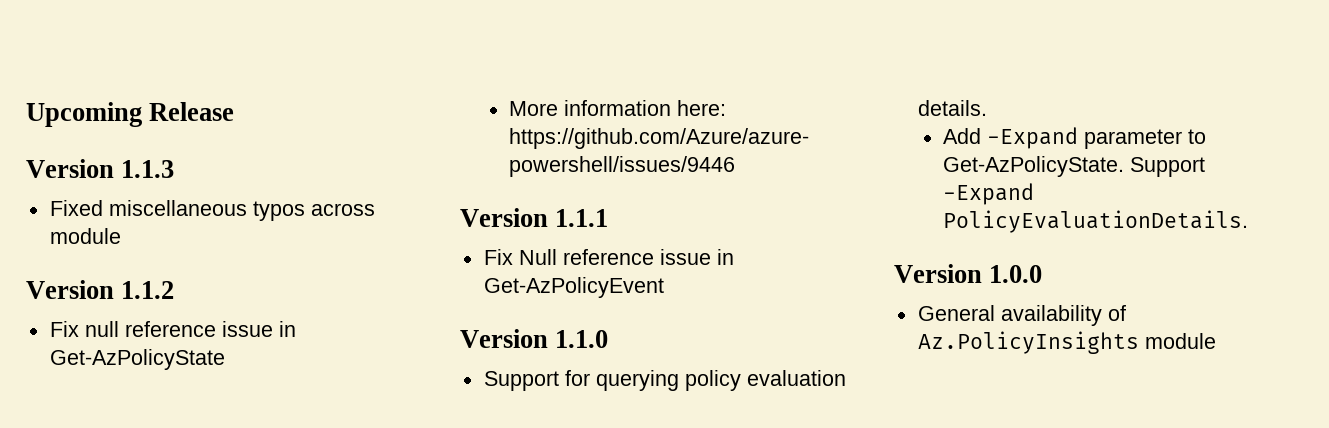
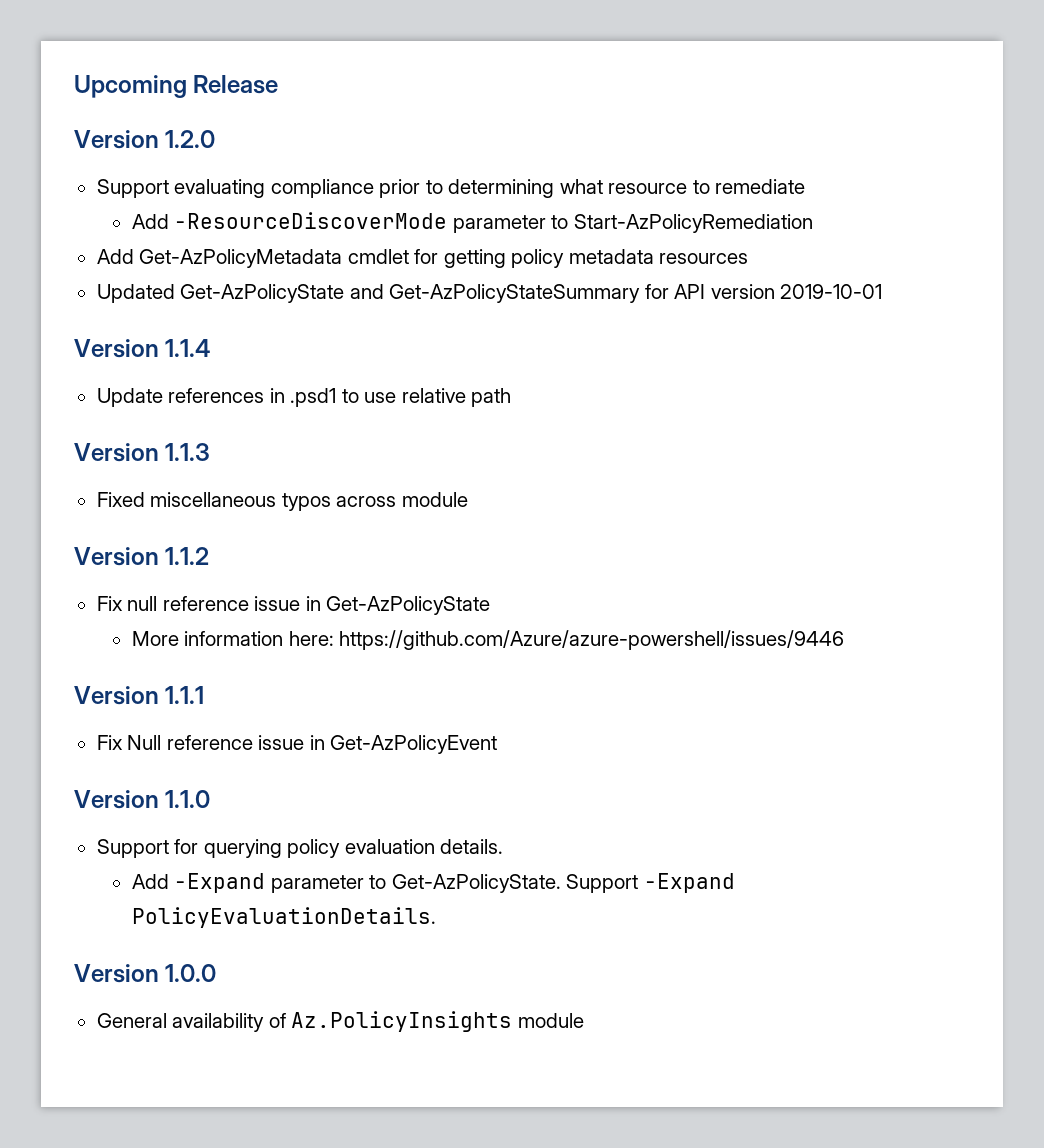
(235, 111) none -> [74,130,216,149] [96,179,806,198] [131,212,813,233] [96,249,749,268] [96,284,883,303] [74,339,211,358] [96,388,512,407] // Version 1.2.0 // Support evaluating compliance prior to determining what resource to remediate // Add -ResourceDiscoverMode parameter to Start-AzPolicyRemediation // Add Get-AzPolicyMetadata cmdlet for getting policy metadata resources // Updated Get-AzPolicyState and Get-AzPolicyStateSummary for API version 2019-10-01 // Version 1.1.4 // Update references in .psd1 to use relative path

